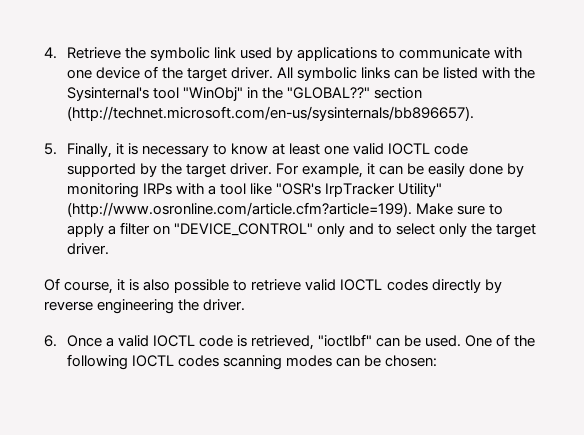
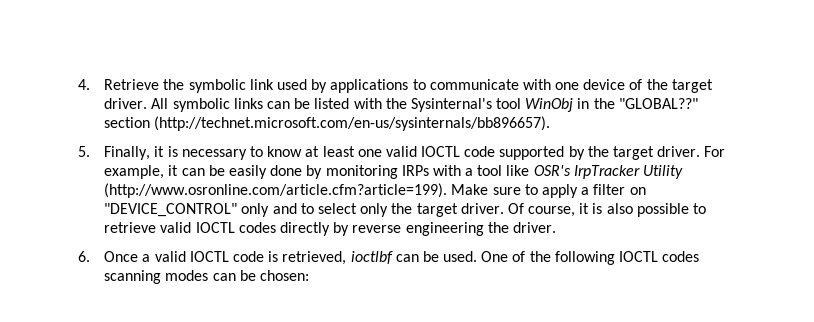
[182,87,243,101] "WinObj" -> [525,98,574,112] WinObj
[276,183,443,197] "OSR's IrpTracker Utility" -> [533,165,684,179] OSR's IrpTracker Utility
(109, 249) // -> (504, 208) none
[318,334,373,347] "ioctlbf" -> [350,251,393,264] ioctlbf

